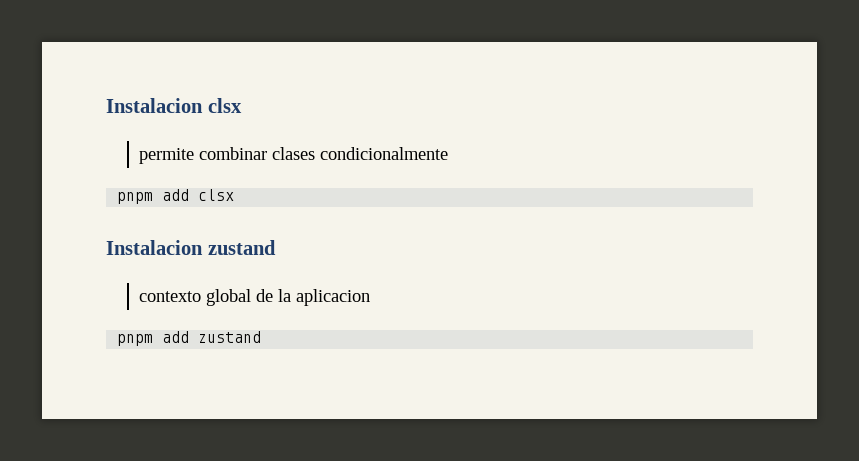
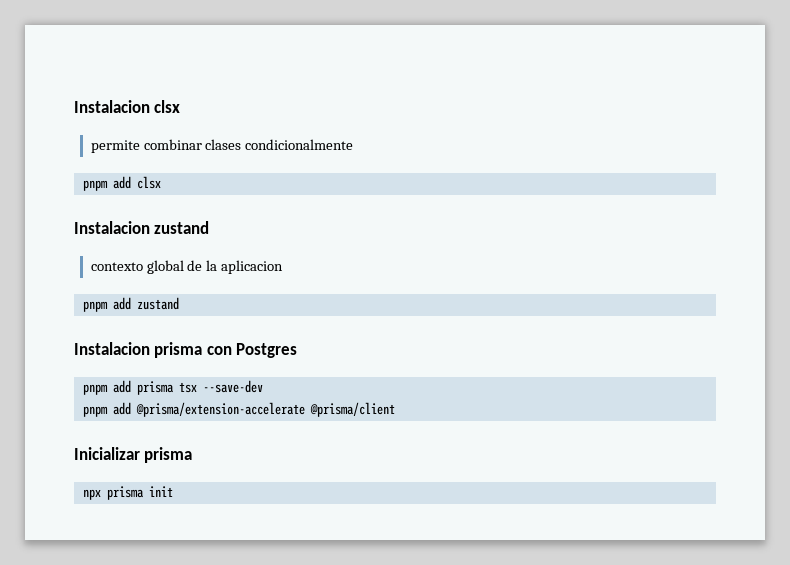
(262, 337) none -> [74,342,298,358] [82,380,263,395] [82,402,395,417] [74,447,193,463] [82,486,173,500] // Instalacion prisma con Postgres // pnpm add prisma tsx --save-dev // pnpm add @prisma/extension-accelerate @prisma/client // Inicializar prisma // npx prisma init

